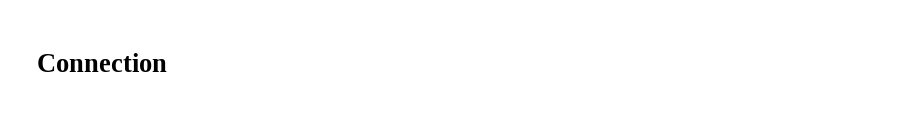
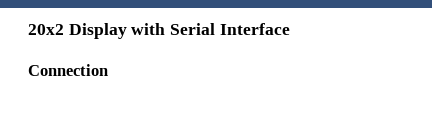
(37, 62) none -> [28,23,290,39] 20x2 Display with Serial Interface //

